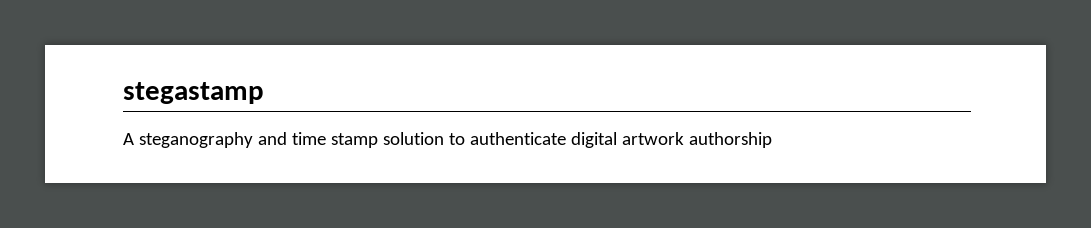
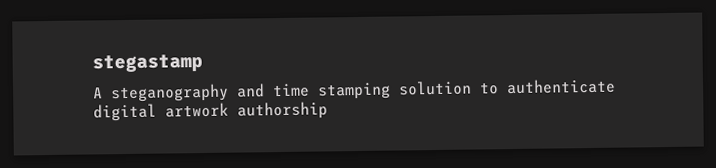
[330,133,378,148] stamp -> [317,82,391,100] stamping

